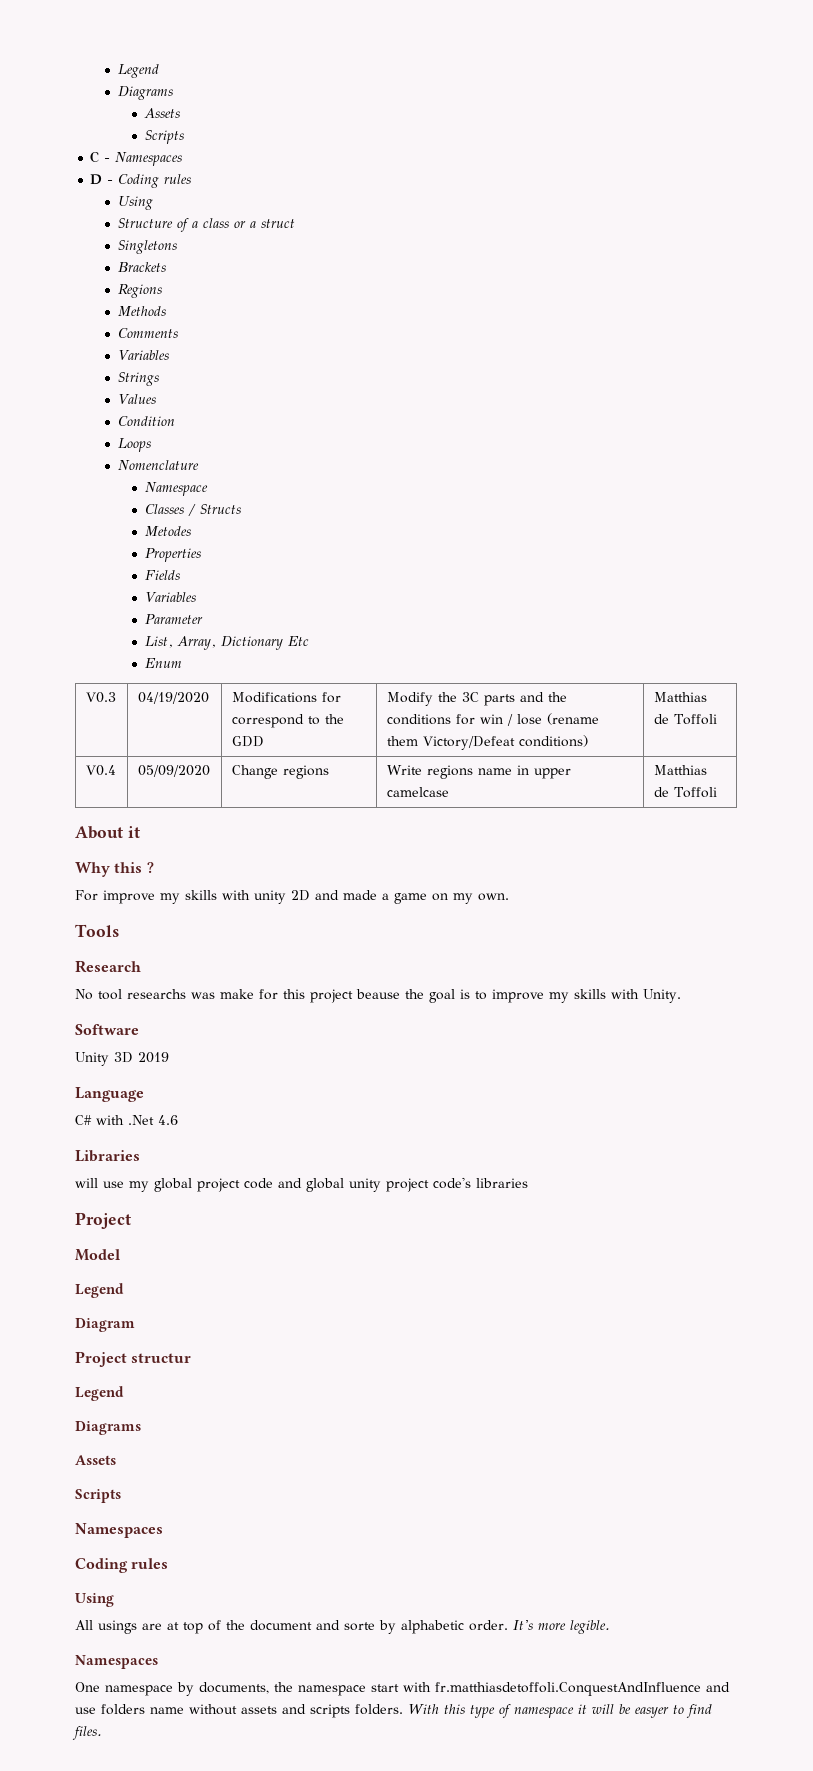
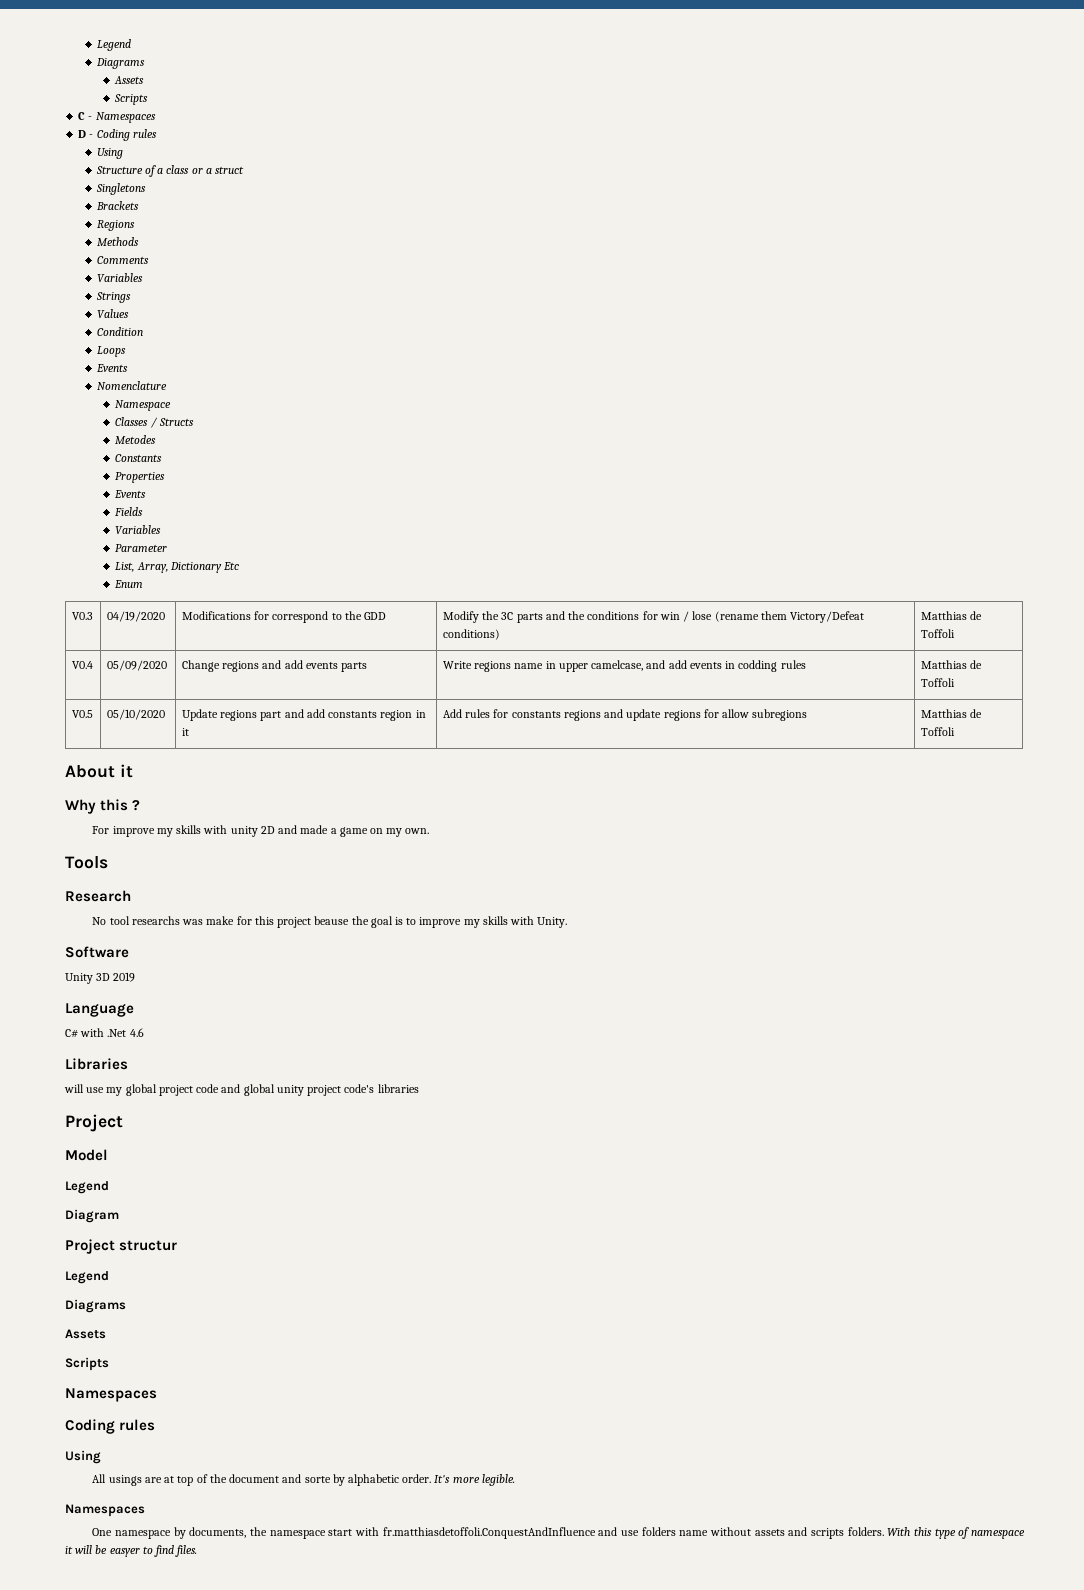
(151, 445) none -> [95,364,128,372] // Events
(192, 531) none -> [115,454,163,462] // Constants
(202, 555) none -> [114,490,147,498] // Events
(329, 772) none -> [262,660,368,672] and add events parts
[386,787,449,797] camelcase -> [591,660,806,672] [920,660,983,669] [920,678,955,687] [71,710,93,718] [106,709,165,720] [181,709,426,721] [181,728,189,736] [442,709,808,721] camelcase, and add events in codding rules | Matthias de Toffoli // V0.5 | 05/10/2020 | Update regions part and add constants region in it | Add rules for constants regions and update regions for allow subregions

